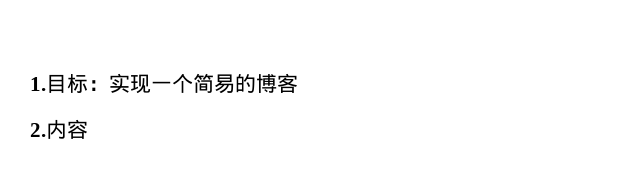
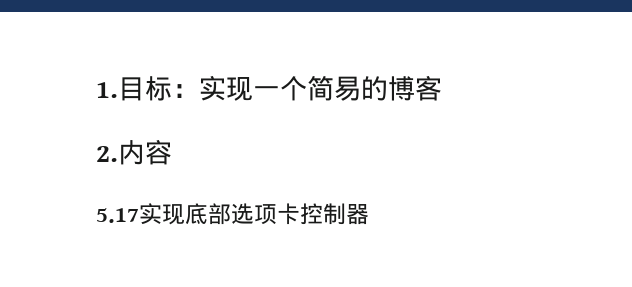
(88, 129) none -> [96,203,369,225] // 5.17实现底部选项卡控制器

